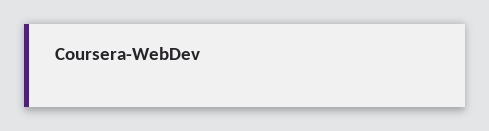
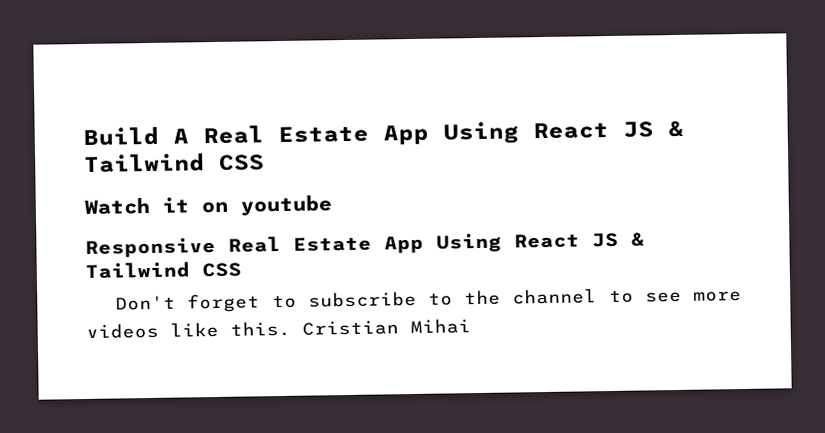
[55,47,200,60] Coursera-WebDev -> [83,120,684,146] [84,153,265,173] [84,194,332,216] [85,232,645,258] [85,261,242,279] [115,288,742,313] [86,318,471,339] Build A Real Estate App Using React JS & Tailwind CSS // Watch it on youtube // Responsive Real Estate App Using React JS & Tailwind CSS // Don't forget to subscribe to the channel to see more videos like this. Cristian Mihai

